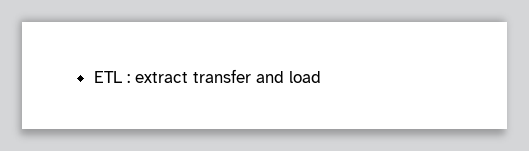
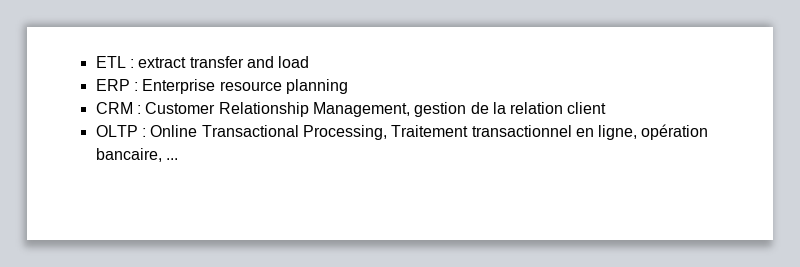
(321, 77) none -> [95,79,348,94] [95,102,607,117] [95,124,709,140] [95,148,178,162] // ERP : Enterprise resource planning // CRM : Customer Relationship Management, gestion de la relation client // OLTP : Online Transactional Processing, Traitement transactionnel en ligne, opération bancaire, ...

